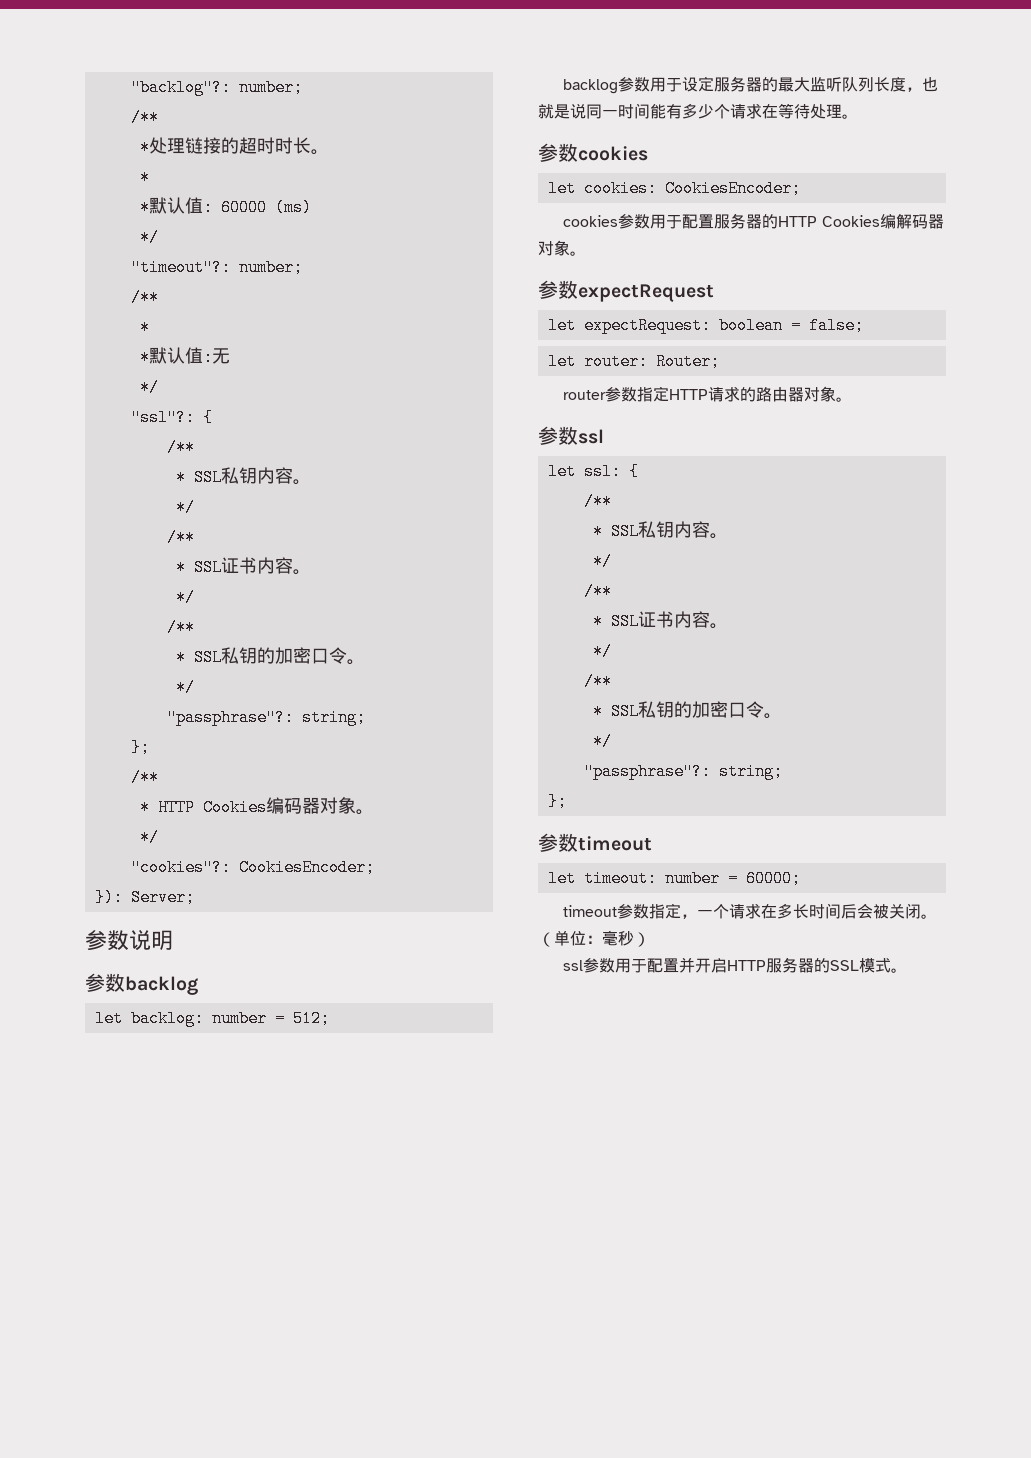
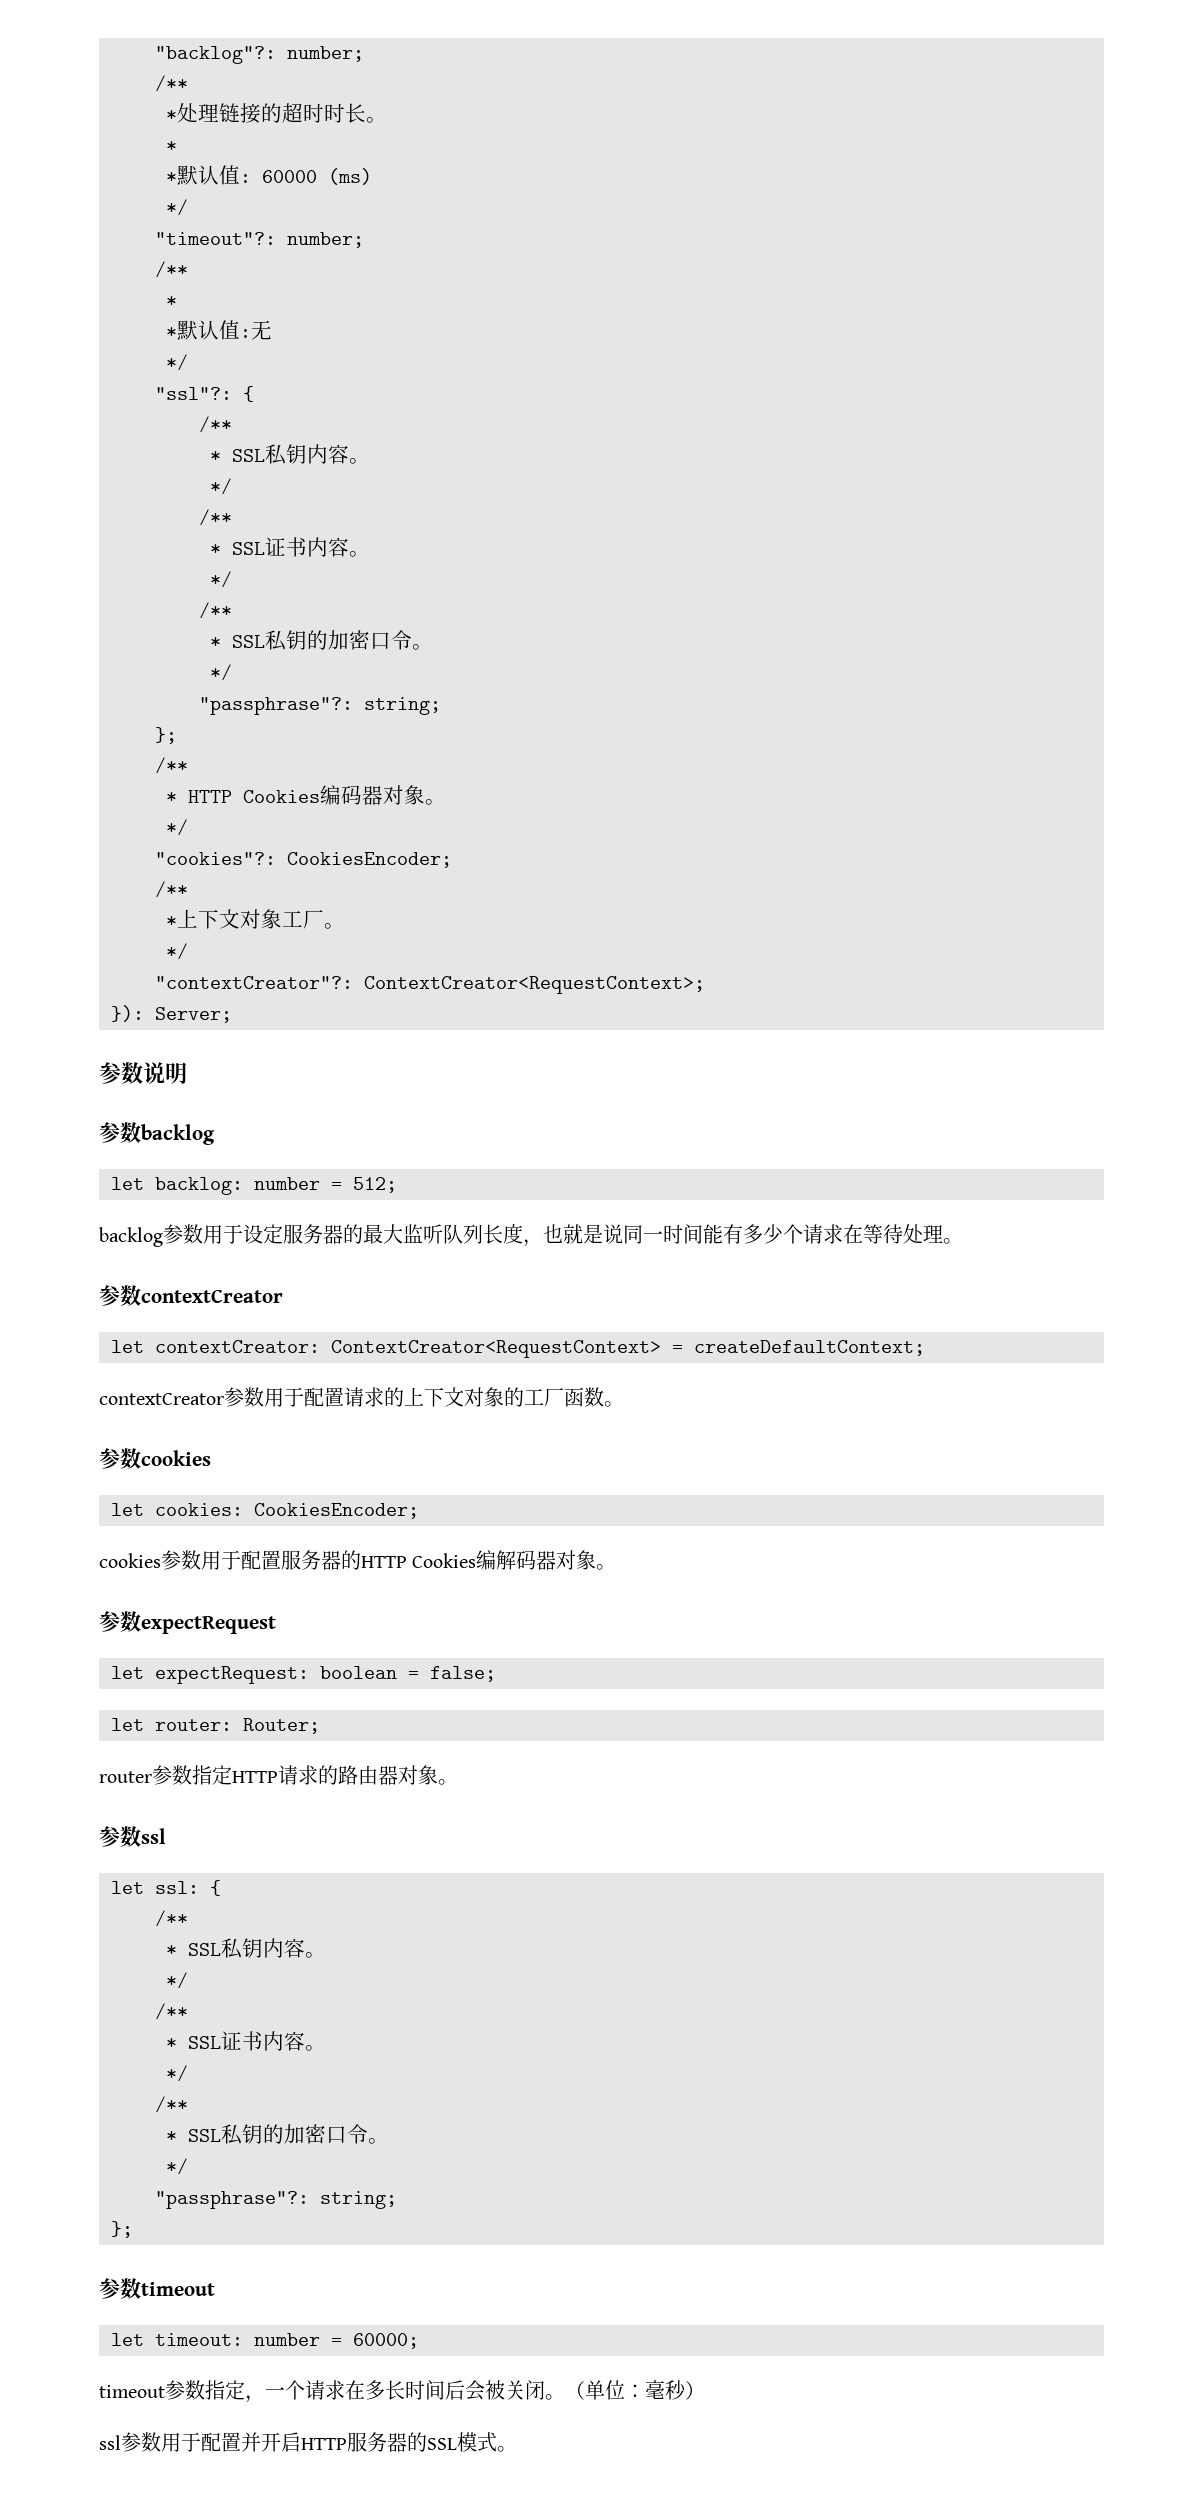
(375, 867) none -> [155,881,188,898] [166,909,345,929] [166,943,188,960] [155,976,705,994] // /** // *上下文对象工厂。 // */ // "contextCreator"?: ContextCreator<RequestContext>;
(858, 116) none -> [99,1285,283,1306] [111,1340,925,1358] [99,1387,624,1407] // 参数contextCreator // let contextCreator: ContextCreator<RequestContext> = createDefaultContext; // contextCreator参数用于配置请求的上下文对象的工厂函数。

